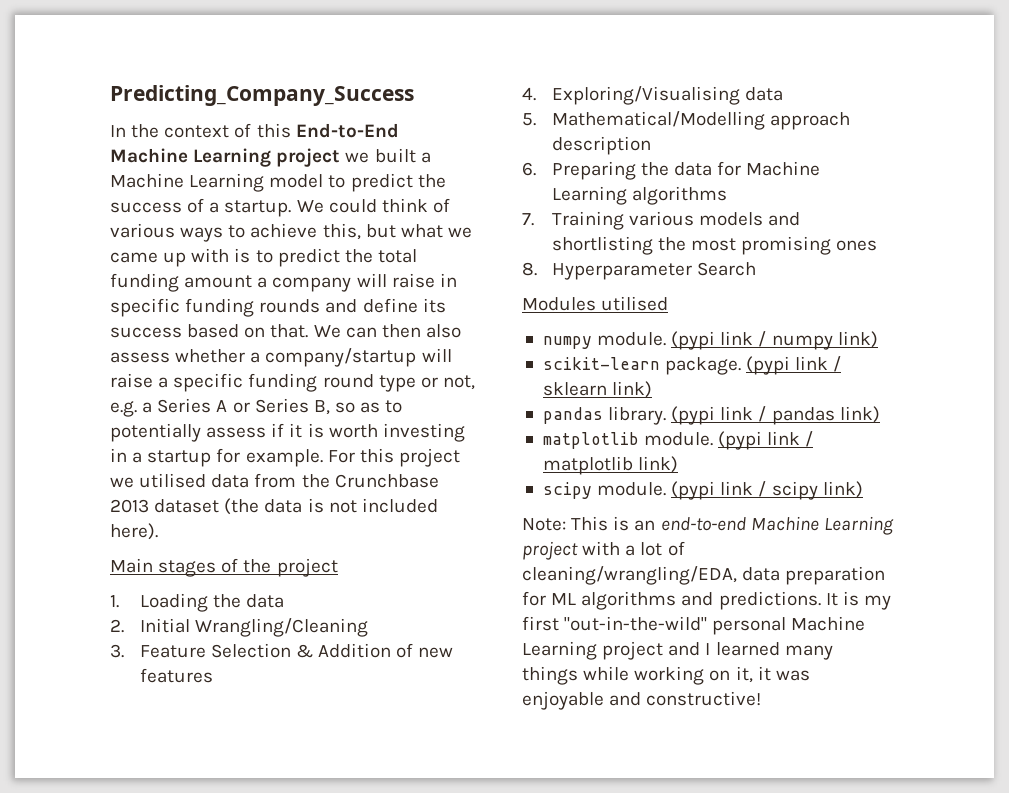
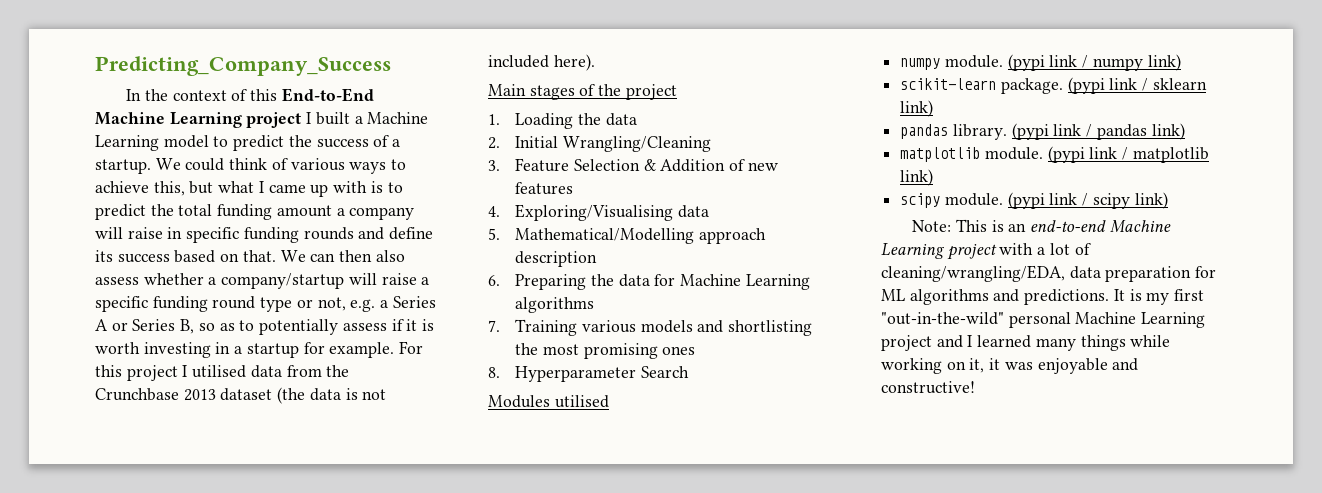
[345,152,370,163] we -> [306,112,312,124] I
[447,227,472,238] we -> [258,181,264,193] I
[110,477,134,488] we -> [182,365,188,377] I

